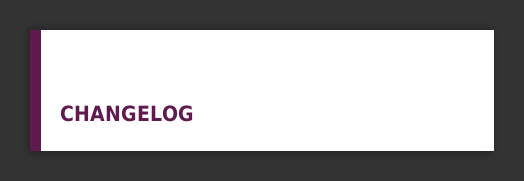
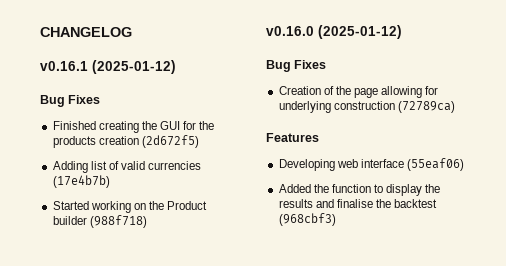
(194, 113) none -> [40,60,176,74] [40,95,101,107] [52,121,215,133] [52,135,199,148] [52,161,202,173] [52,175,110,188] [52,201,208,213] [52,215,147,228] [266,25,402,39] [266,60,327,72] [278,86,439,98] [278,101,455,113] [266,133,319,142] [278,158,464,171] [278,184,441,196] [278,199,438,208] [278,213,336,226] // v0.16.1 (2025-01-12) // Bug Fixes // Finished creating the GUI for the products creation (2d672f5) // Adding list of valid currencies (17e4b7b) // Started working on the Product builder (988f718) // v0.16.0 (2025-01-12) // Bug Fixes // Creation of the page allowing for underlying construction (72789ca) // Features // Developing web interface (55eaf06) // Added the function to display the results and finalise the backtest (968cbf3)

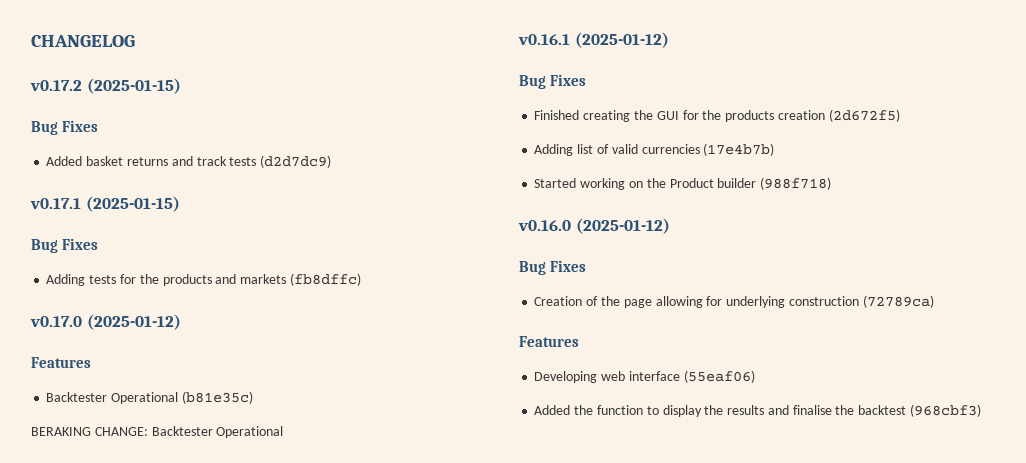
(132, 32) none -> [30,78,181,94] [31,120,99,135] [46,155,332,168] [30,196,180,212] [31,238,99,253] [46,273,361,286] [30,314,181,330] [31,357,91,368] [46,391,253,404] [31,426,284,438] // v0.17.2 (2025-01-15) // Bug Fixes // Added basket returns and track tests (d2d7dc9) // v0.17.1 (2025-01-15) // Bug Fixes // Adding tests for the products and markets (fb8dffc) // v0.17.0 (2025-01-12) // Features // Backtester Operational (b81e35c) // BERAKING CHANGE: Backtester Operational

